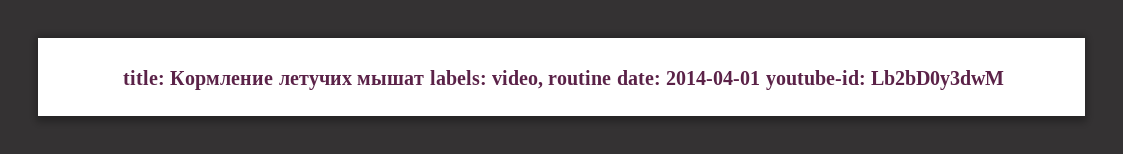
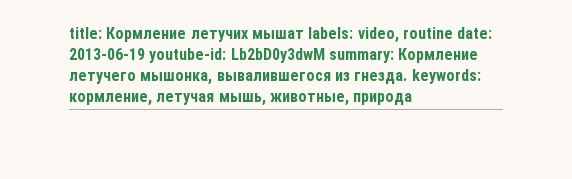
[666,71,761,85] 2014-04-01 -> [69,48,145,60] 2013-06-19
(1004, 80) none -> [328,48,479,63] [69,69,481,85] [69,93,413,106] summary: Кормление летучего мышонка, вывалившегося из гнезда. keywords: кормление, летучая мышь, животные, природа

